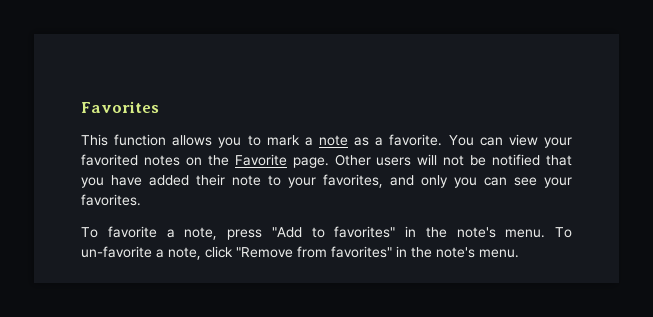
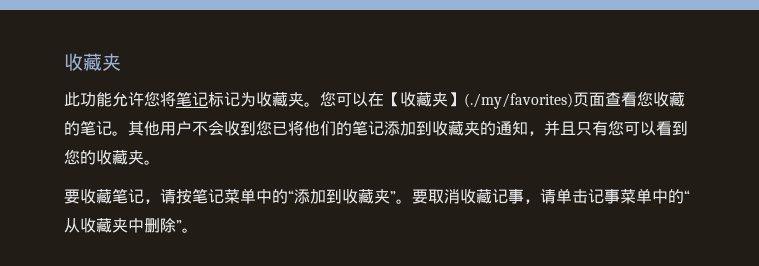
[81,101,159,113] [81,134,573,148] [81,154,573,168] [81,174,572,188] [81,194,141,206] [81,226,572,240] [81,246,519,260] Favorites // This function allows you to mark a note as a favorite. You can view your favorited notes on the Favorite page. Other users will not be notified that you have added their note to your favorites, and only you can see your favorites. // To favorite a note, press "Add to favorites" in the note's menu. To un-favorite a note, click "Remove from favorites" in the note's menu. -> [64,53,121,71] [64,91,685,109] [64,120,688,136] [64,149,160,165] [64,188,690,204] [64,218,198,233] 收藏夹 // 此功能允许您将笔记标记为收藏夹。您可以在【收藏夹】(./my/favorites)页面查看您收藏的笔记。其他用户不会收到您已将他们的笔记添加到收藏夹的通知，并且只有您可以看到您的收藏夹。 // 要收藏笔记，请按笔记菜单中的“添加到收藏夹”。要取消收藏记事，请单击记事菜单中的“从收藏夹中删除”。

